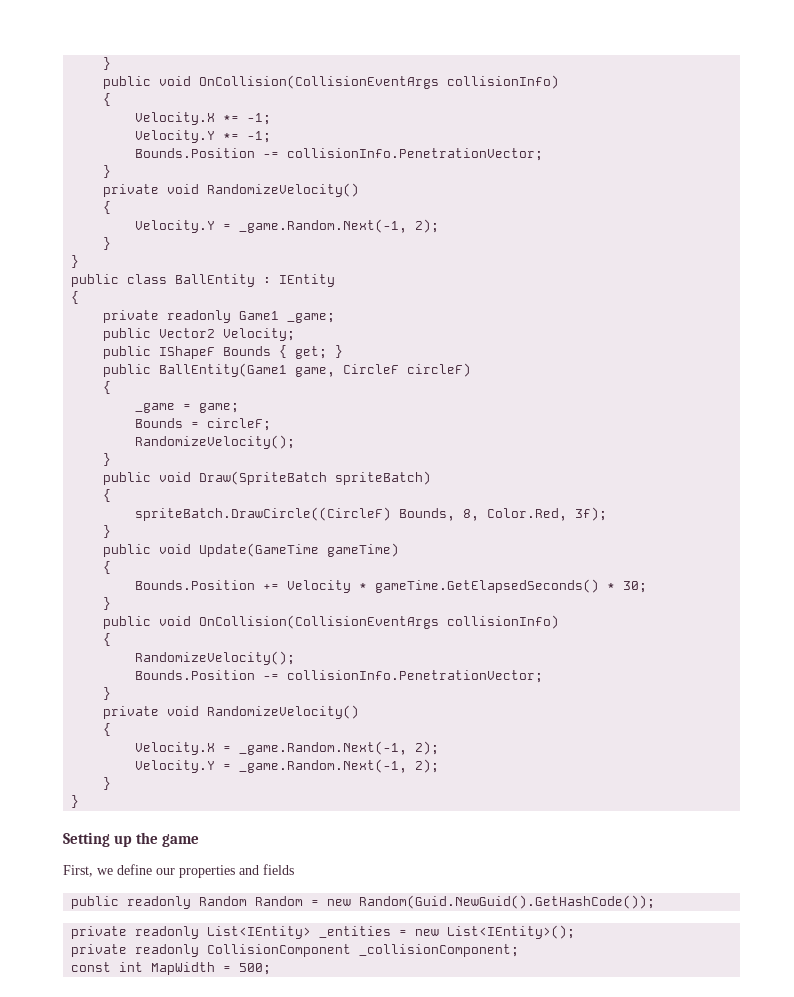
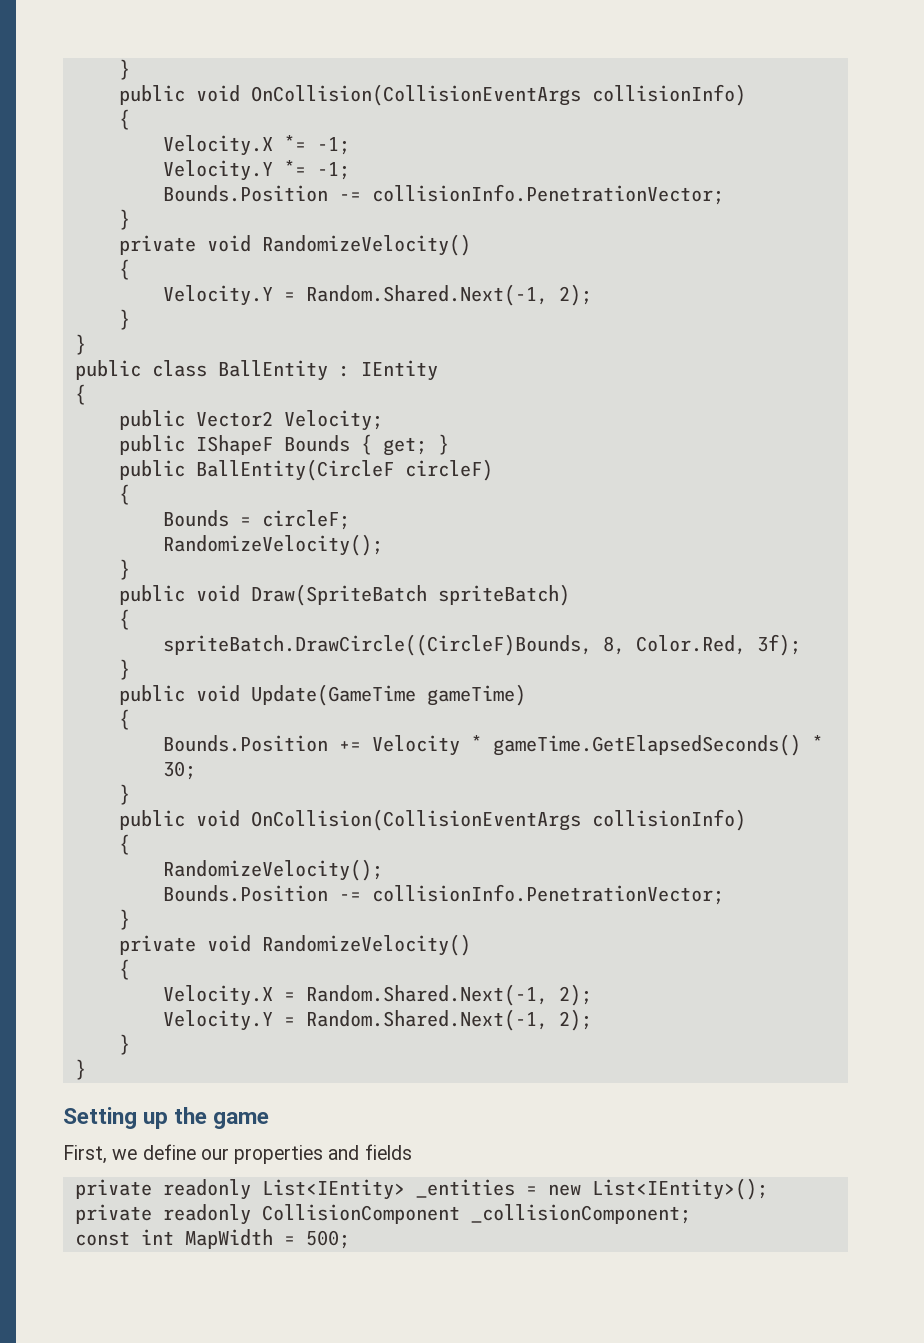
[239,219,408,233] _game.Random.Next(-1, -> [305,284,548,306] Random.Shared.Next(-1,
[103,310,336,323] // private readonly Game1 _game; -> (86, 394) none
[159,363,400,377] BallEntity(Game1 game, CircleF -> [195,459,394,481] BallEntity(CircleF
[135,403,240,413] // _game = game; -> (130, 494) none
[135,507,456,521] spriteBatch.DrawCircle((CircleF) Bounds, -> [162,634,592,656] spriteBatch.DrawCircle((CircleF)Bounds,
[239,741,408,755] _game.Random.Next(-1, -> [305,984,548,1006] Random.Shared.Next(-1,
[239,759,408,773] _game.Random.Next(-1, -> [305,1009,548,1031] Random.Shared.Next(-1,
[71,895,656,909] // public readonly Random Random = new Random(Guid.NewGuid().GetHashCode()); -> (412, 1152) none

